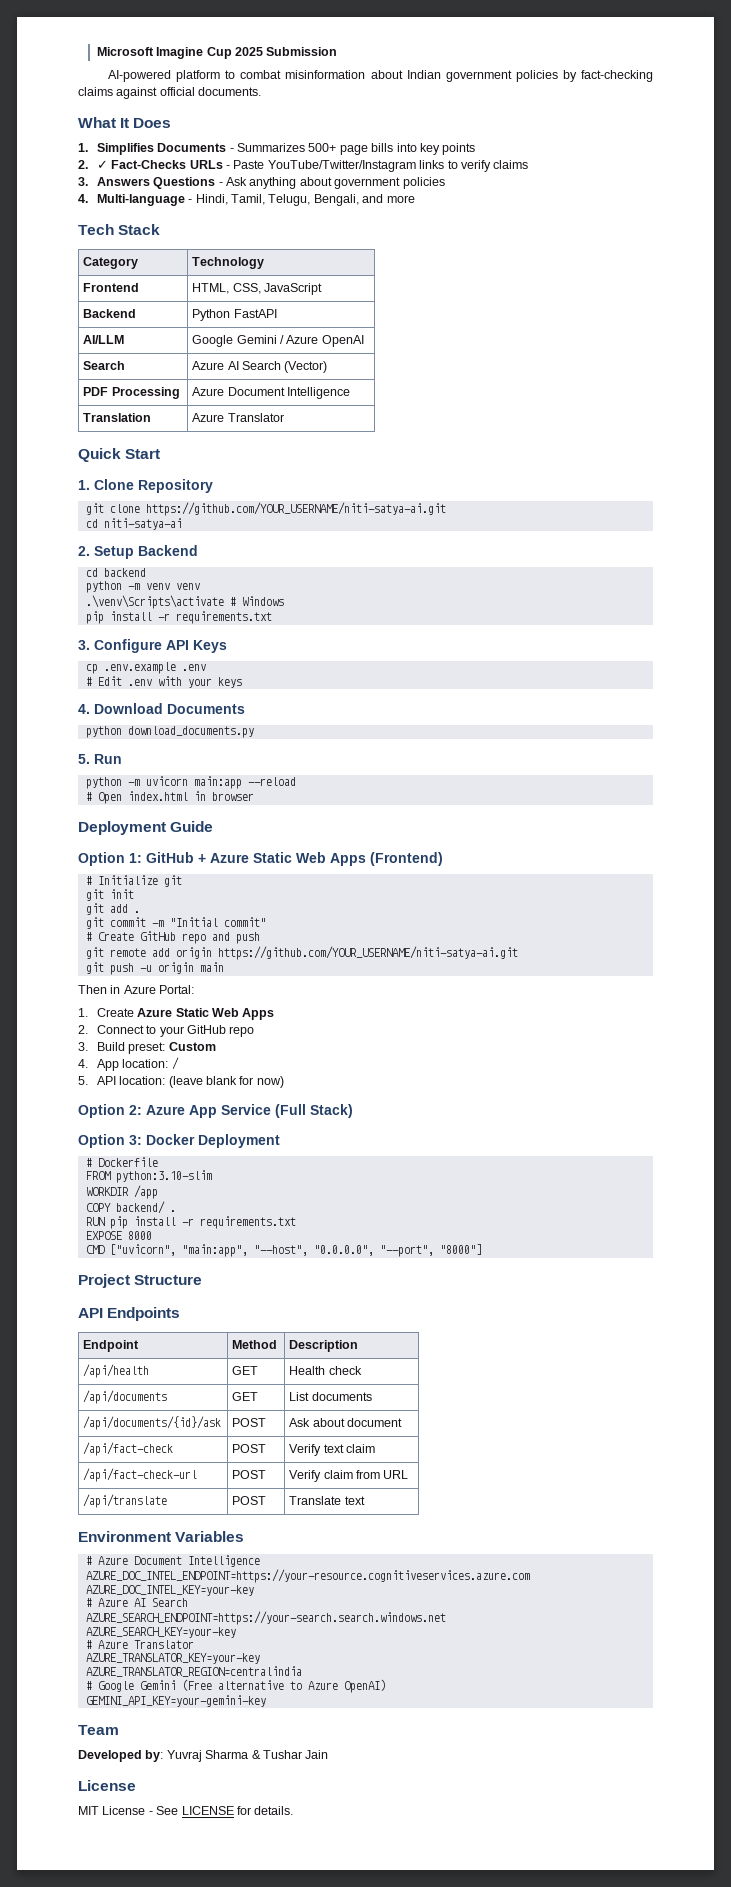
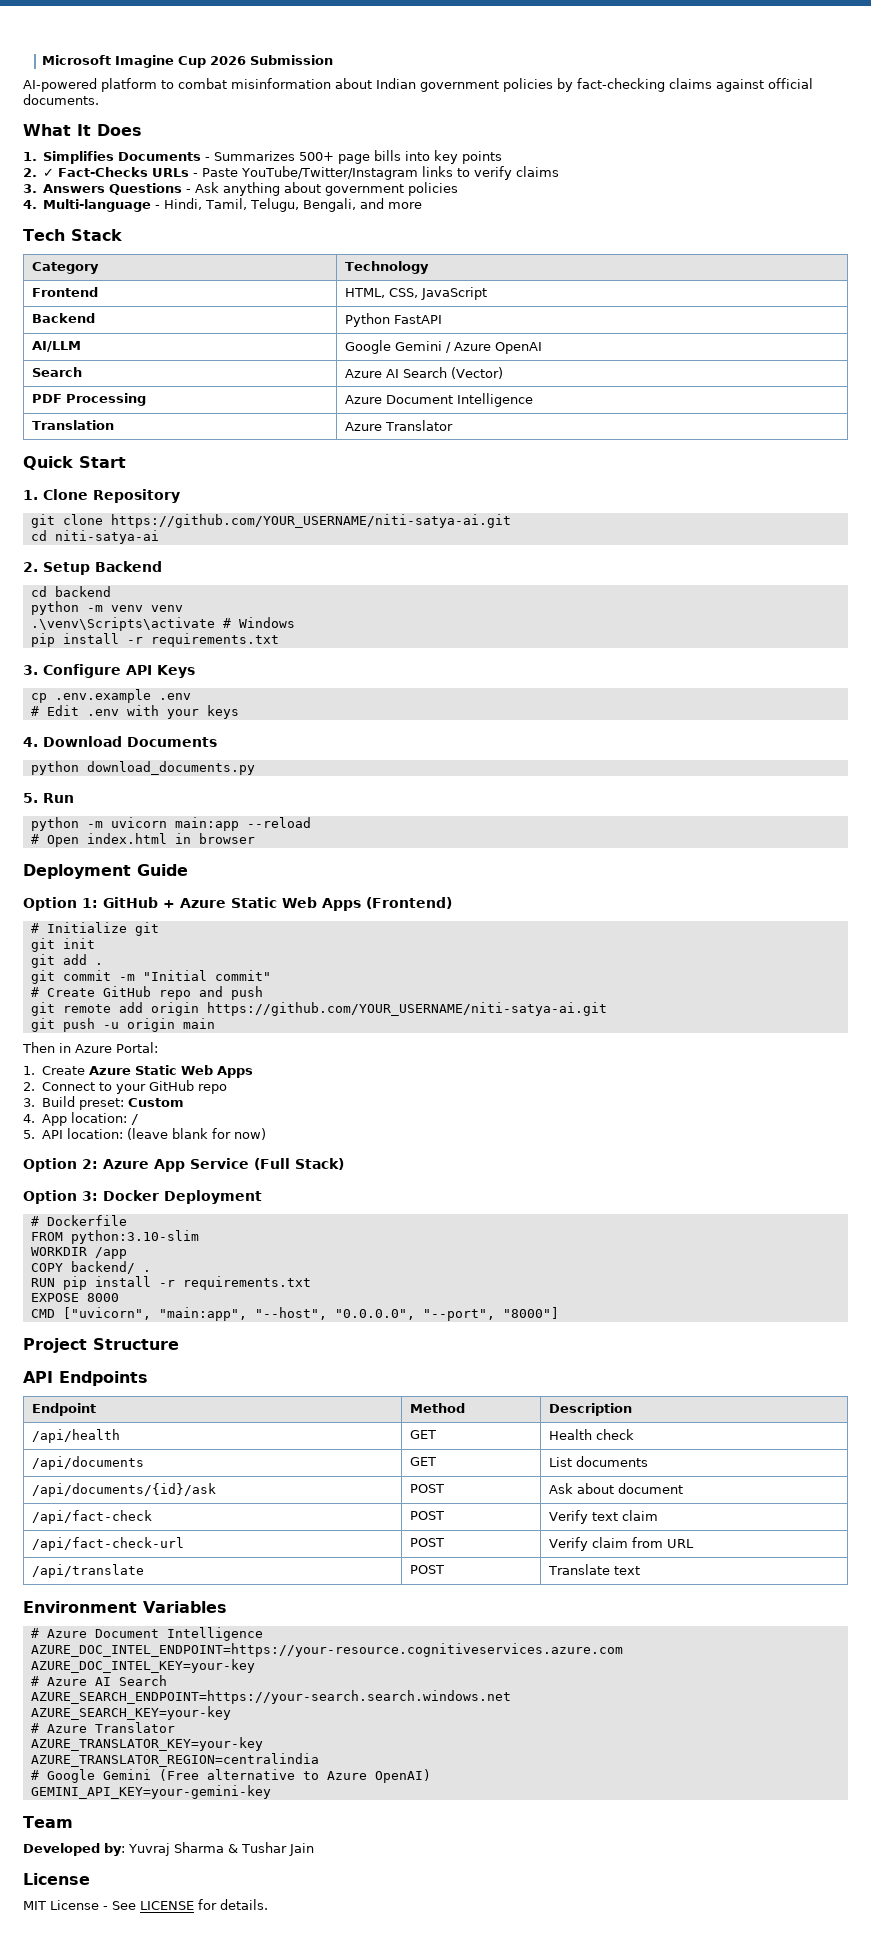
[235,47,264,56] 2025 -> [210,56,247,65] 2026

